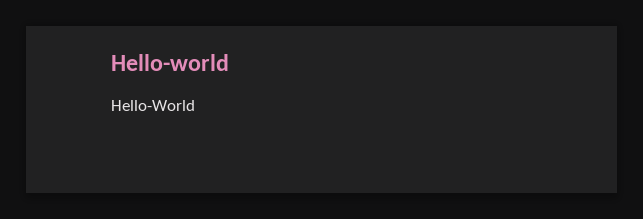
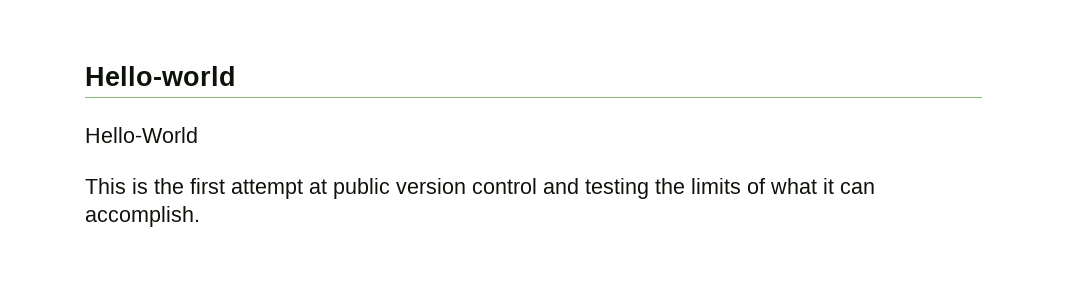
(195, 105) none -> [85,178,875,199] [85,206,200,227] // This is the first attempt at public version control and testing the limits of what it can accomplish.

